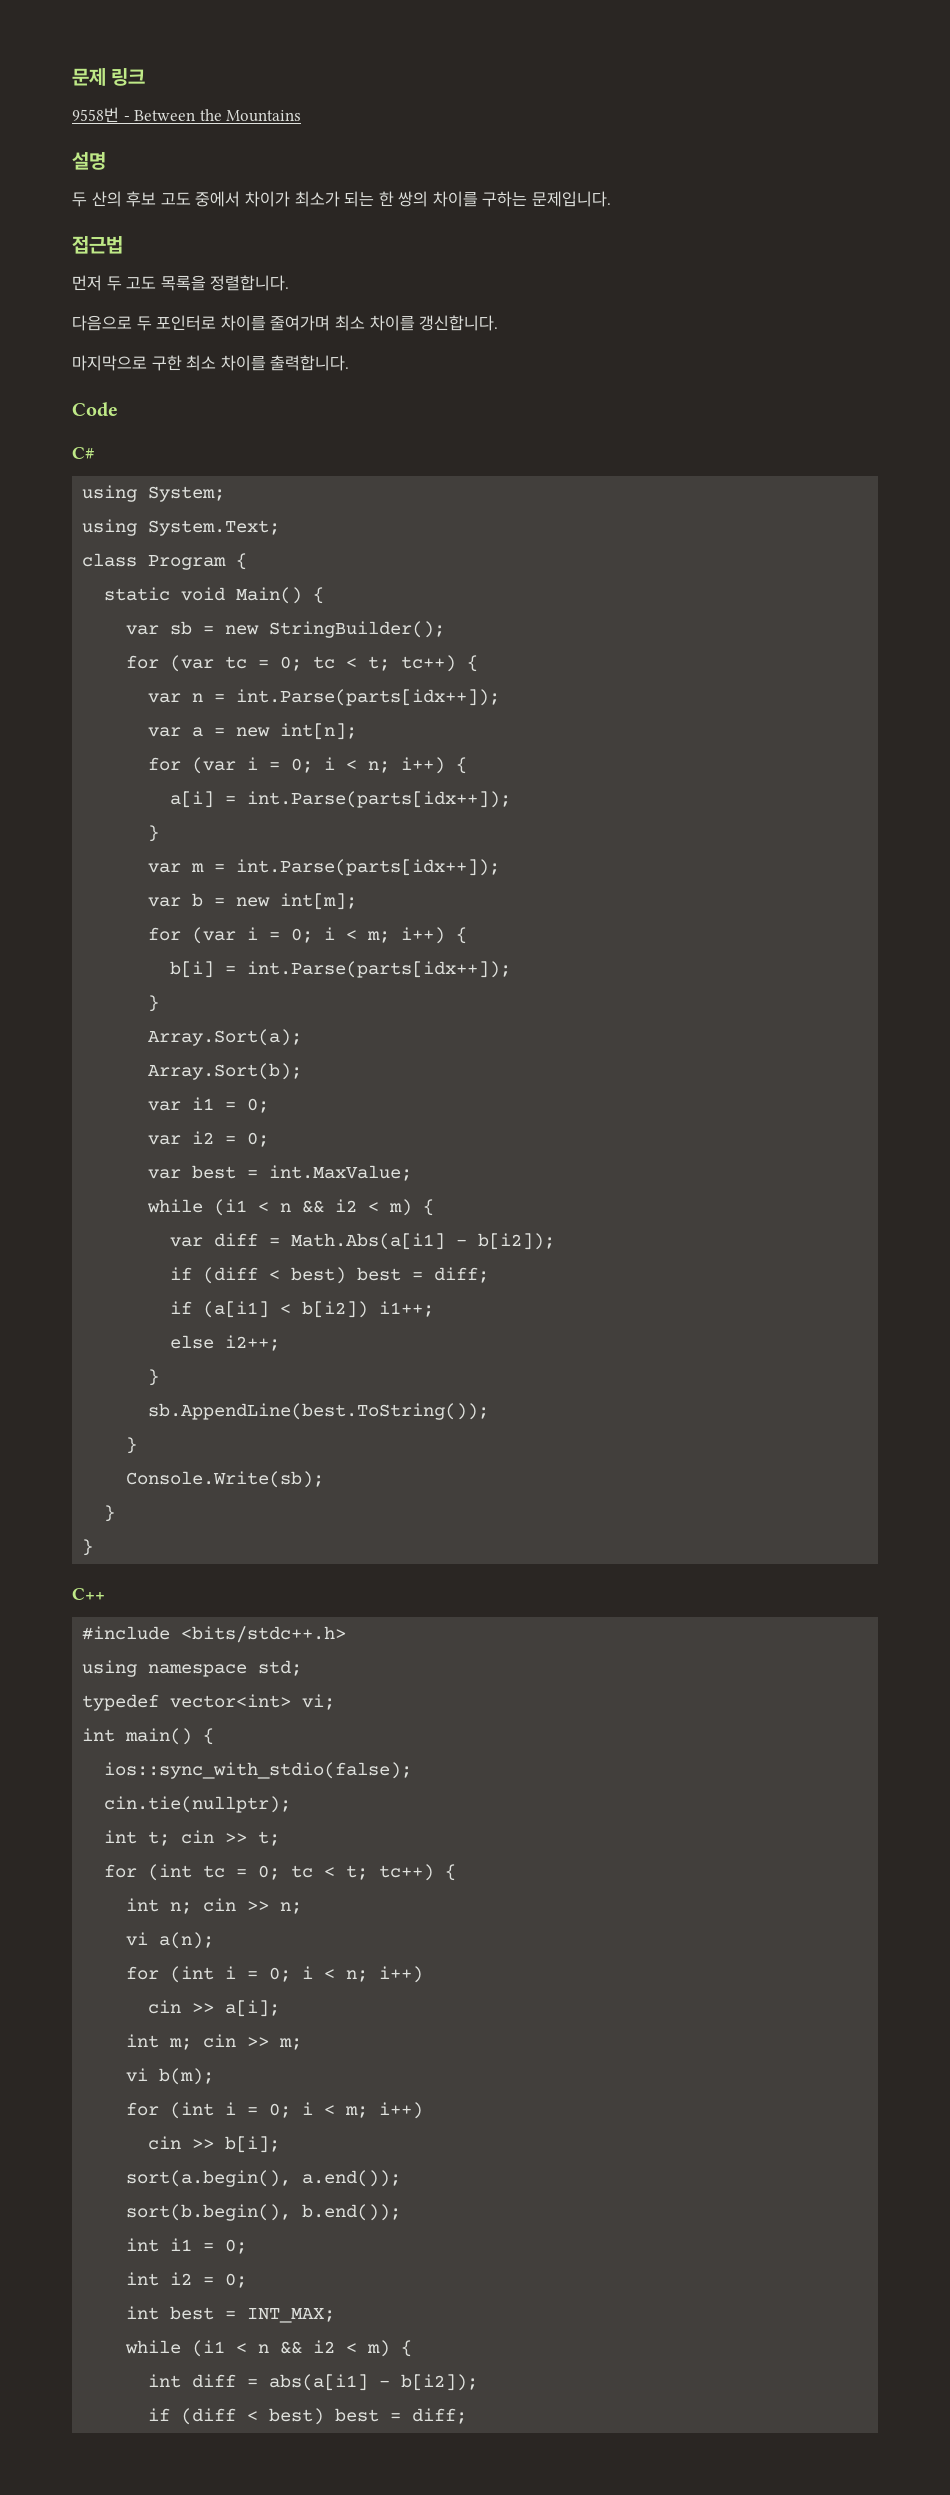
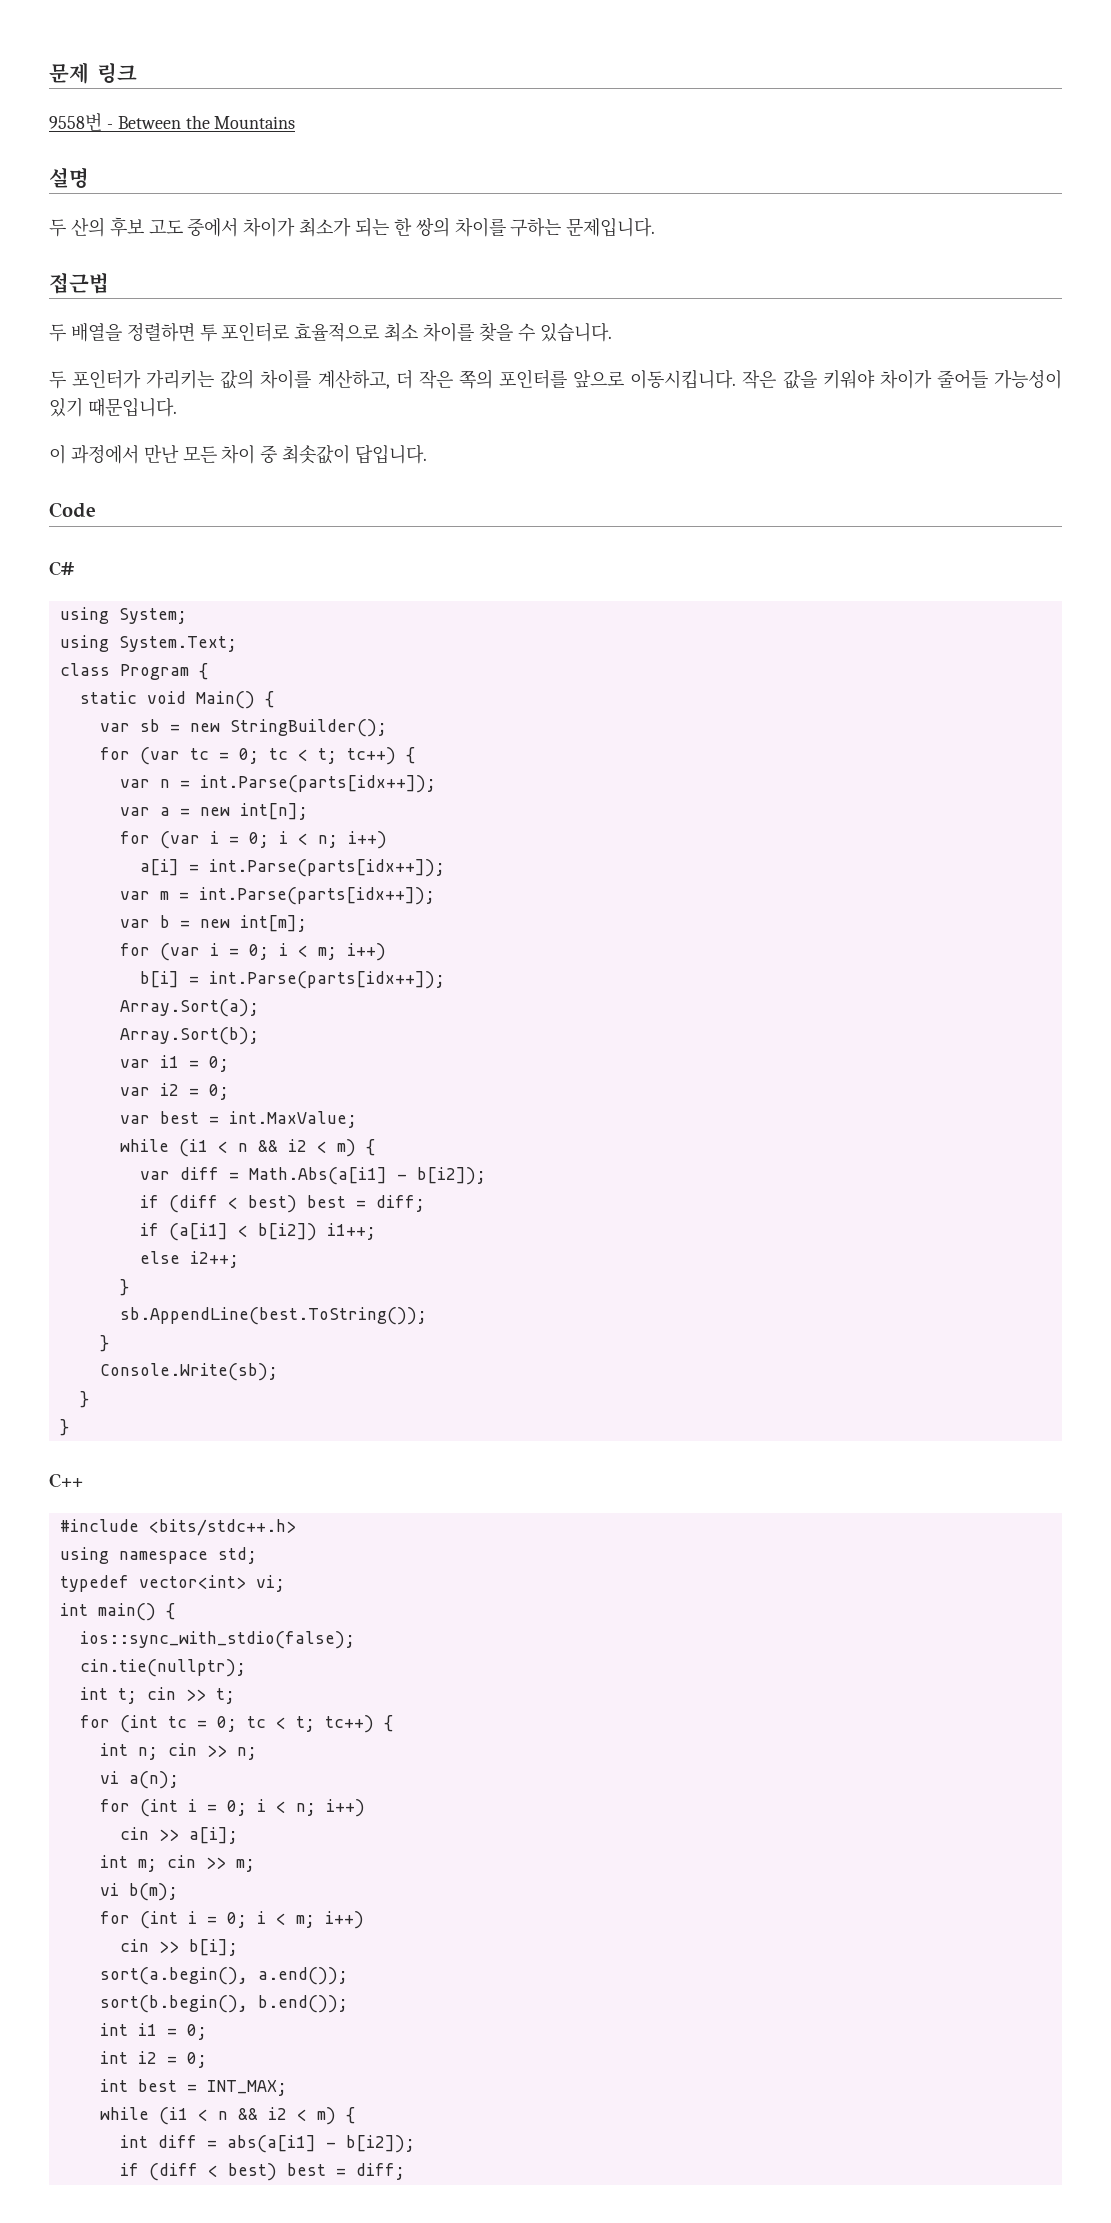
[72,275,290,291] [72,315,499,331] [72,355,350,371] 먼저 두 고도 목록을 정렬합니다. // 다음으로 두 포인터로 차이를 줄여가며 최소 차이를 갱신합니다. // 마지막으로 구한 최소 차이를 출력합니다. -> [49,322,612,342] [49,369,1062,389] [49,397,177,417] [49,444,428,464] 두 배열을 정렬하면 투 포인터로 효율적으로 최소 차이를 찾을 수 있습니다. // 두 포인터가 가리키는 값의 차이를 계산하고, 더 작은 쪽의 포인터를 앞으로 이동시킵니다. 작은 값을 키워야 차이가 줄어들 가능성이 있기 때문입니다. // 이 과정에서 만난 모든 차이 중 최솟값이 답입니다.
[456,757,468,774] { -> (387, 840) none
[148,825,160,842] // } -> (445, 868) none
[456,927,468,944] { -> (386, 952) none
[148,995,160,1012] // } -> (445, 980) none

